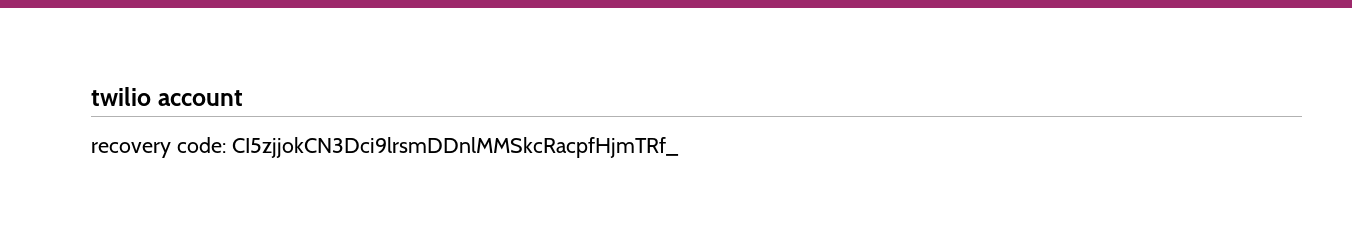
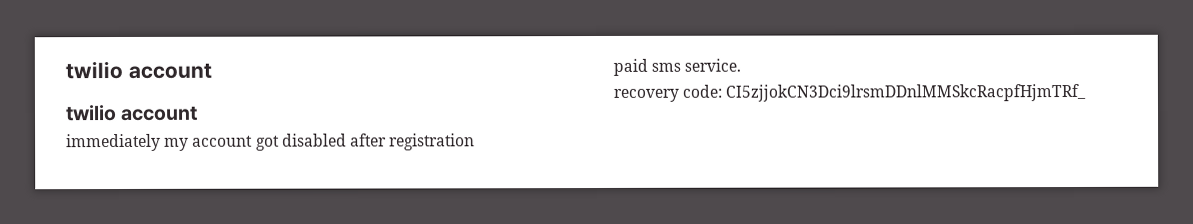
[91,87,243,106] twilio account -> [65,60,212,80] [65,105,199,122] [66,133,476,152] [613,58,742,76] twilio account // twilio account // immediately my account got disabled after registration // paid sms service.

